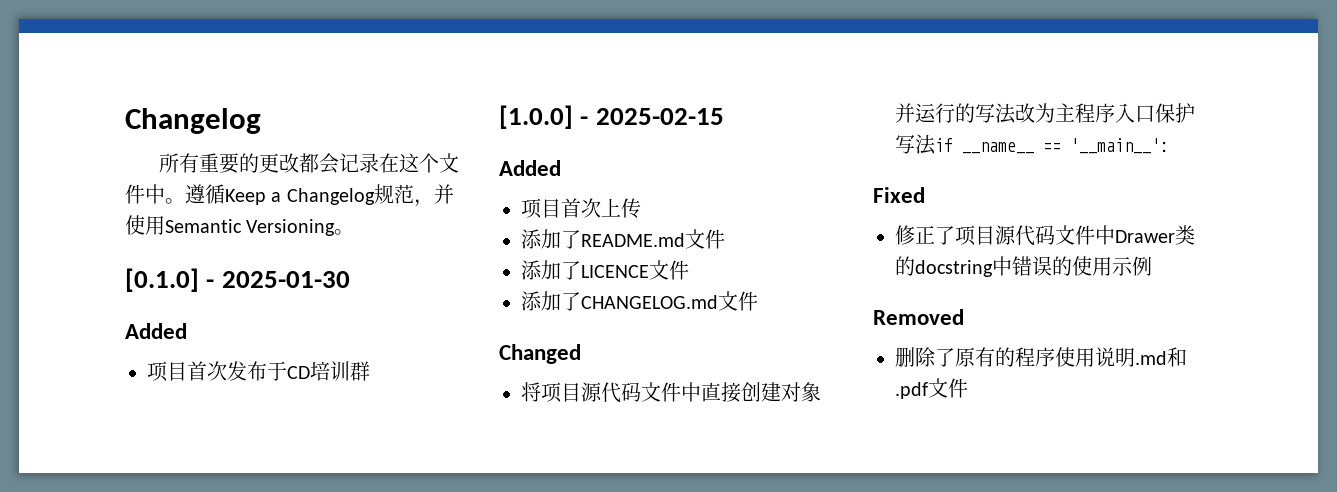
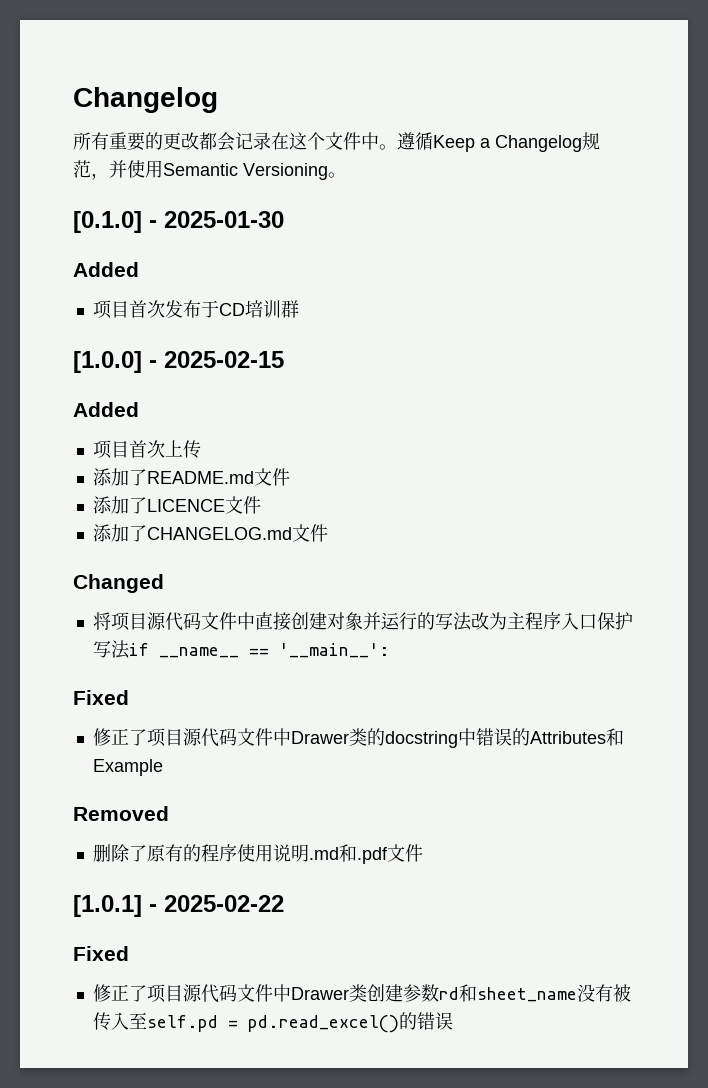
[1072,256,1152,276] 使用示例 -> [529,728,624,746] [92,759,163,776] Attributes和Example
(968, 388) none -> [73,895,284,917] [73,946,129,961] [92,984,631,1003] [92,1012,453,1033] // [1.0.1] - 2025-02-22 // Fixed // 修正了项目源代码文件中Drawer类创建参数rd和sheet_name没有被传入至self.pd = pd.read_excel()的错误

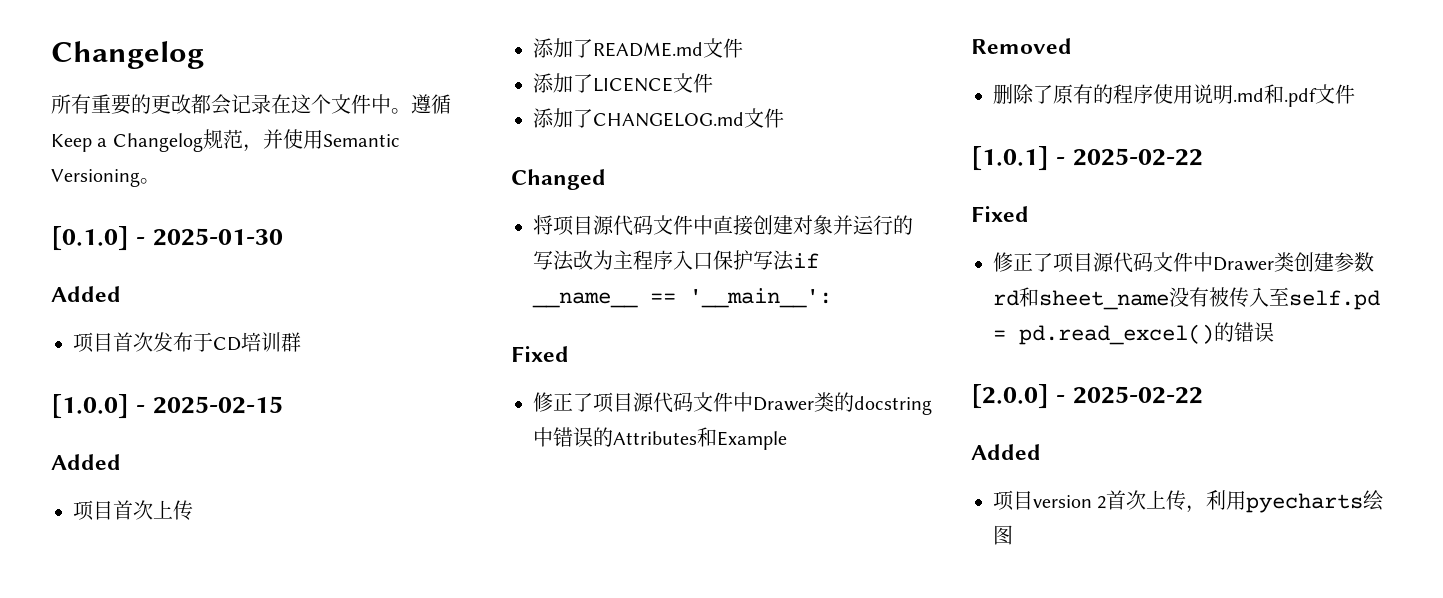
(453, 1021) none -> [971,384,1203,409] [971,444,1041,460] [993,490,1384,513] [993,525,1013,545] // [2.0.0] - 2025-02-22 // Added // 项目version 2首次上传，利用pyecharts绘图

